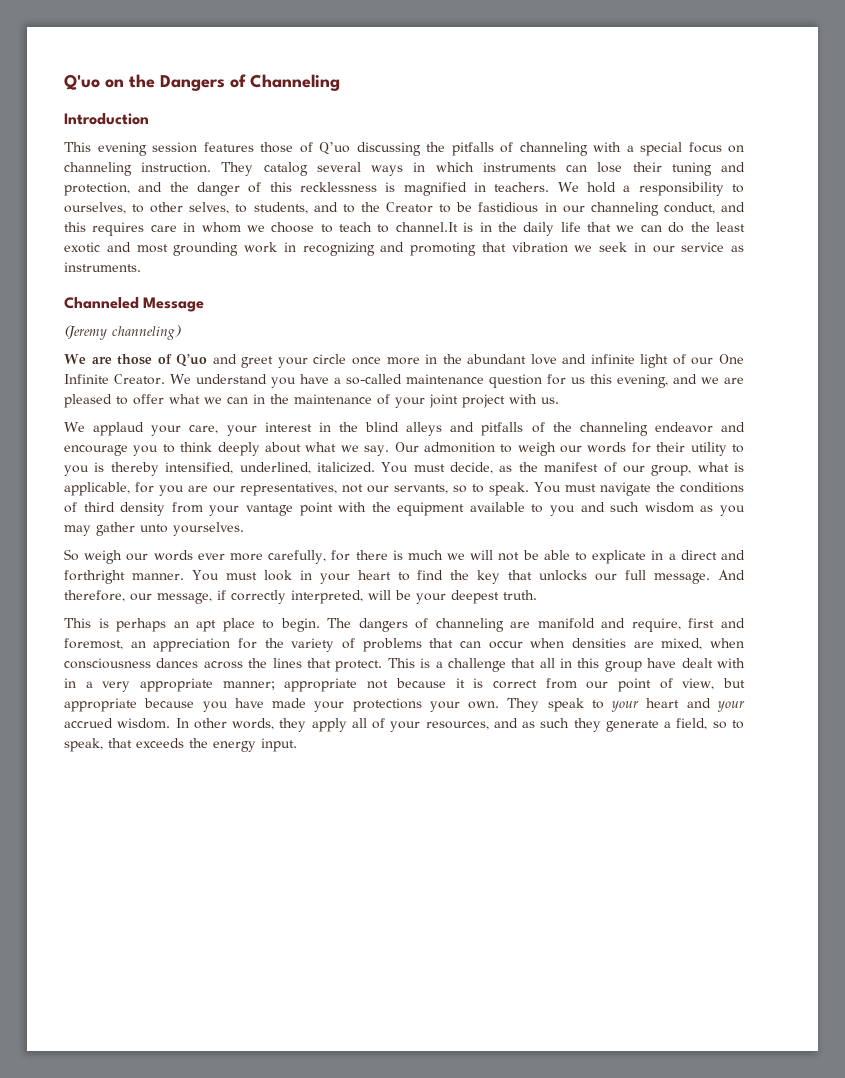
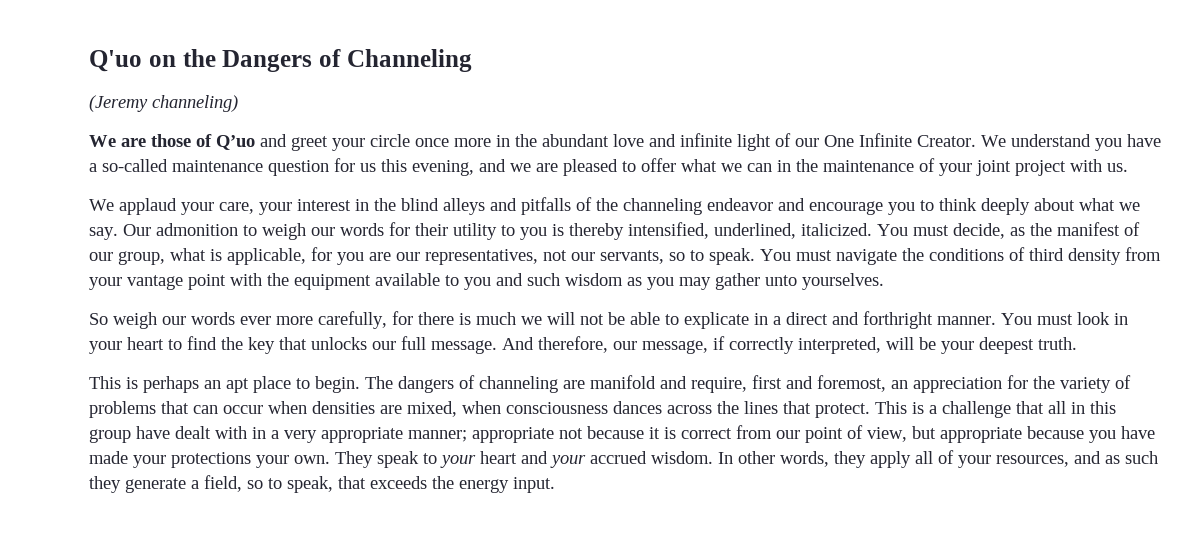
[64,113,149,125] [64,142,744,156] [64,162,746,176] [64,182,744,196] [64,202,746,216] [64,222,746,236] [64,242,744,256] [64,262,141,272] [64,297,205,312] // Introduction // This evening session features those of Q’uo discussing the pitfalls of channeling with a special focus on channeling instruction. They catalog several ways in which instruments can lose their tuning and protection, and the danger of this recklessness is magnified in teachers. We hold a responsibility to ourselves, to other selves, to students, and to the Creator to be fastidious in our channeling conduct, and this requires care in whom we choose to teach to channel.It is in the daily life that we can do the least exotic and most grounding work in recognizing and promoting that vibration we seek in our service as instruments. // Channeled Message -> (472, 60) none

